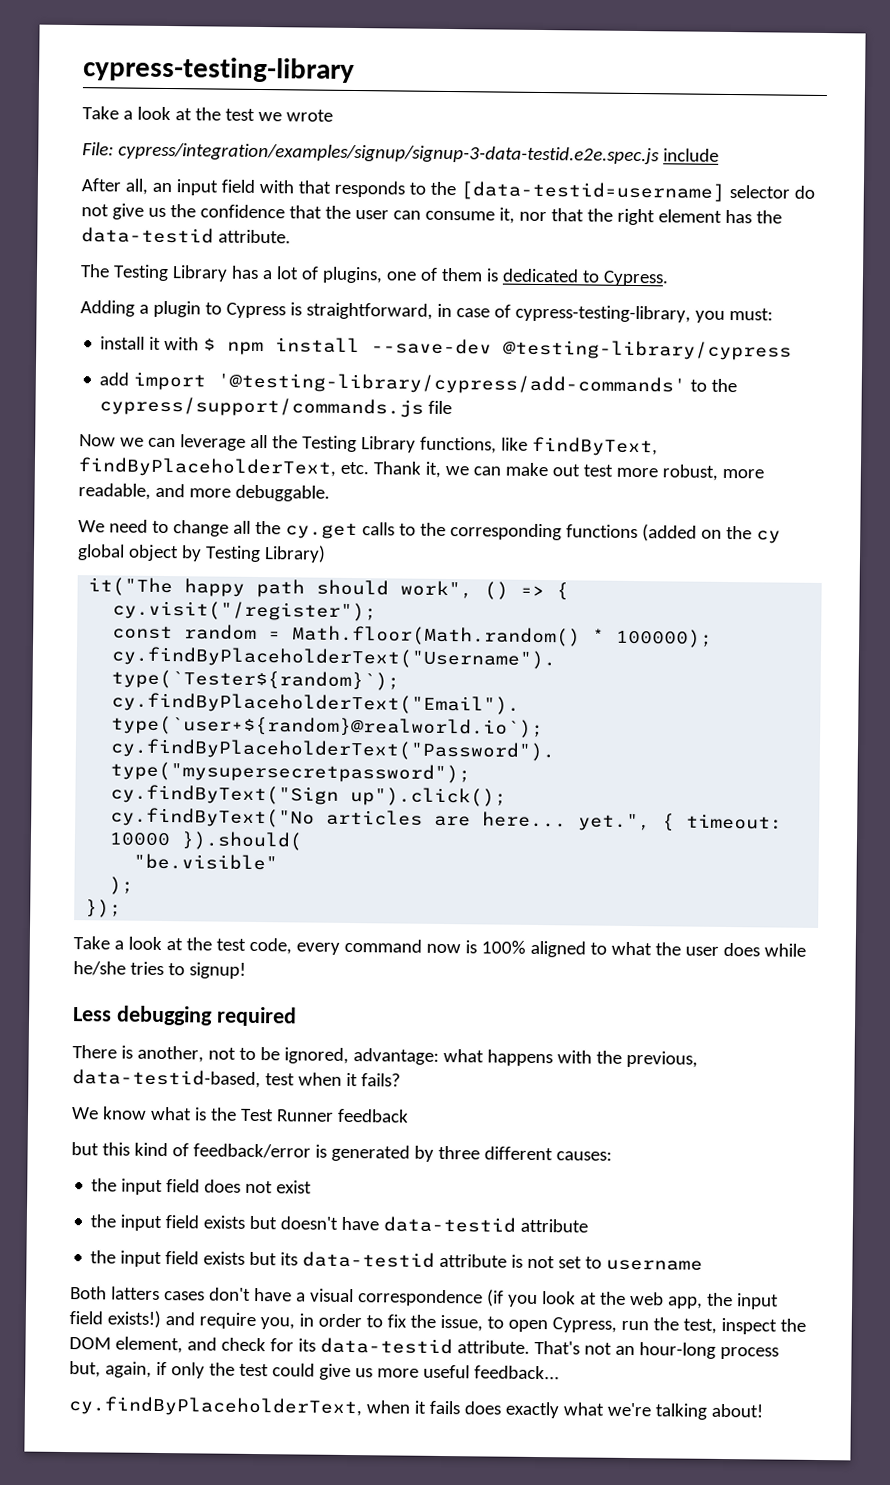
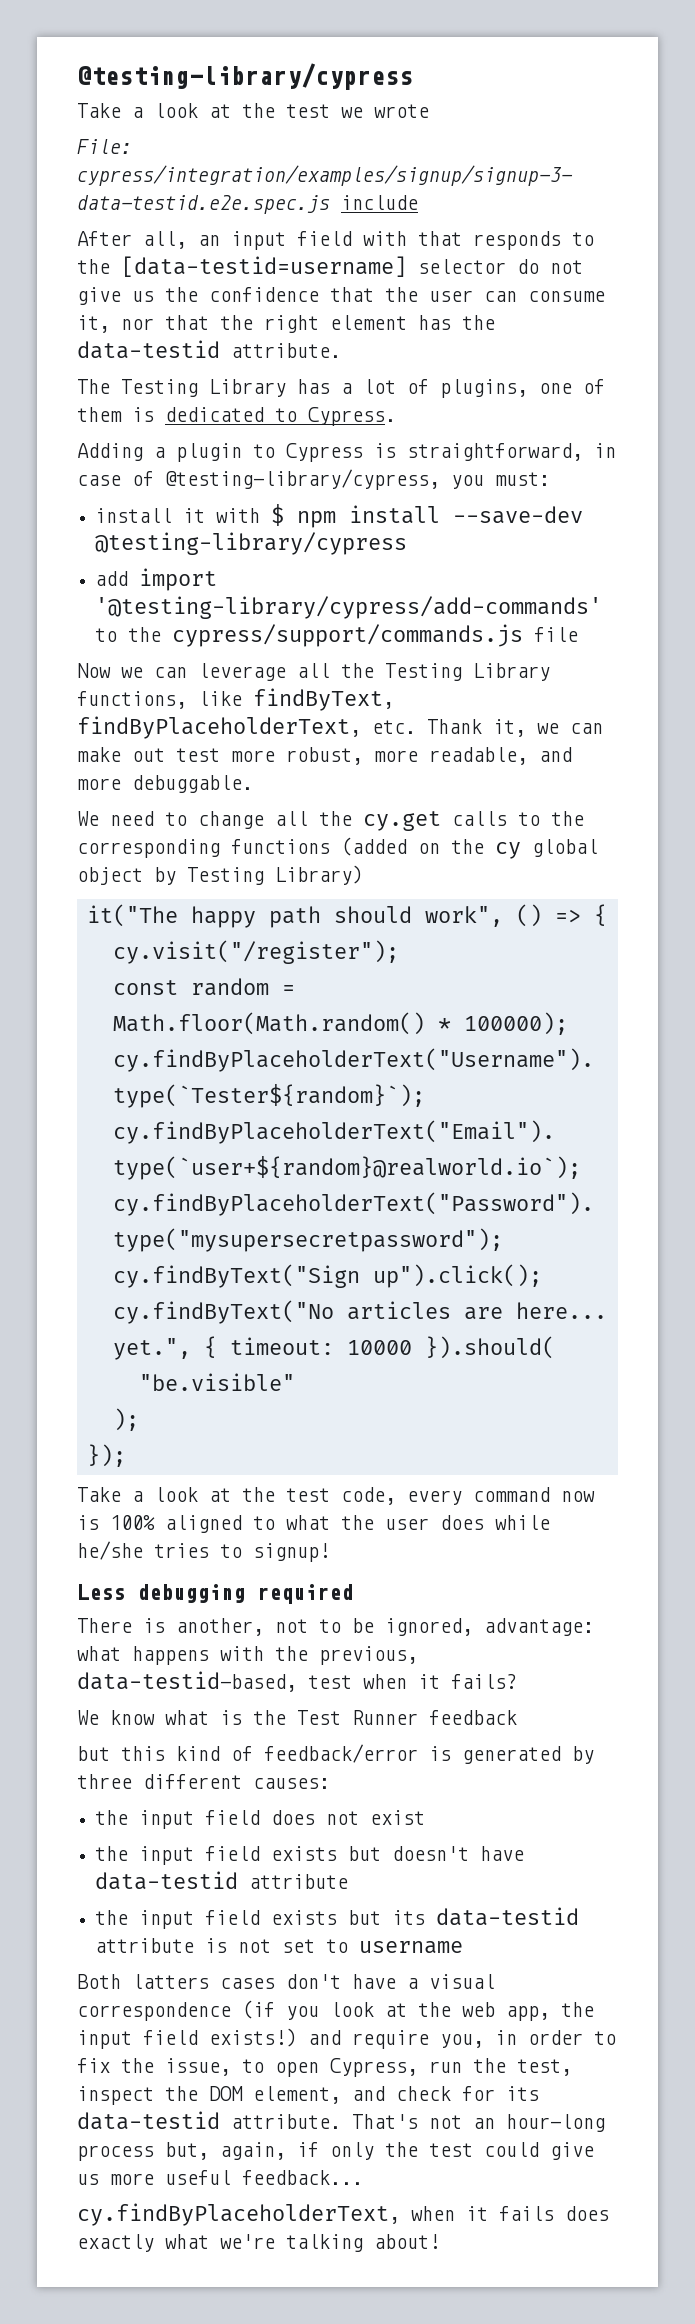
[83,56,355,83] cypress-testing-library -> [77,63,413,90] @testing-library/cypress
[514,304,691,323] cypress-testing-library, -> [165,469,440,490] @testing-library/cypress,

